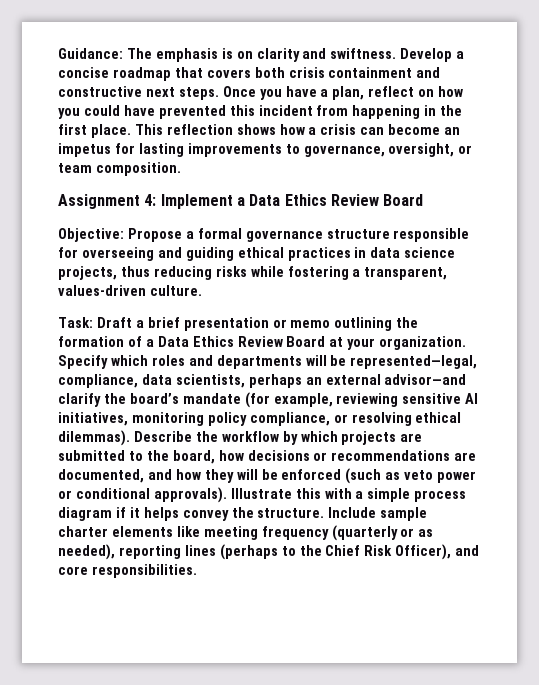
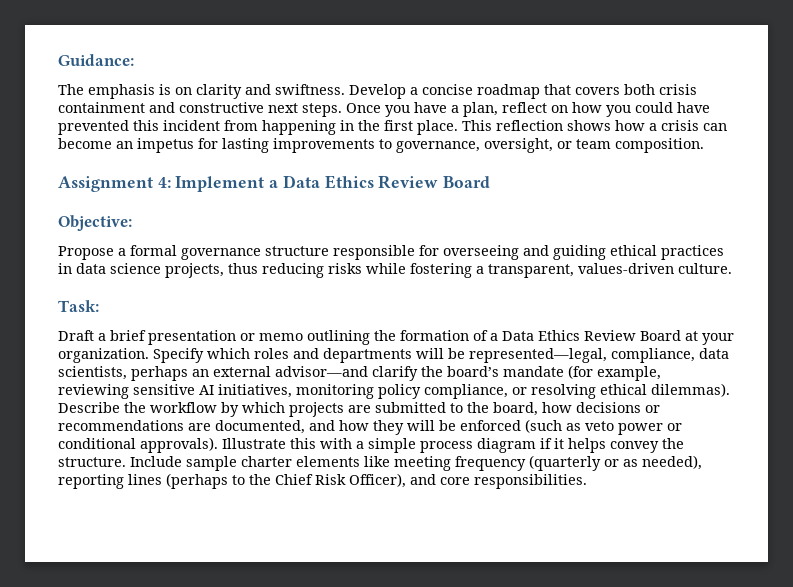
(123, 53) none -> (134, 60) //
(124, 235) none -> (132, 223) //
(93, 322) none -> (99, 306) //

